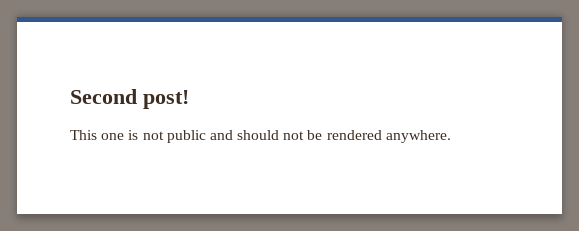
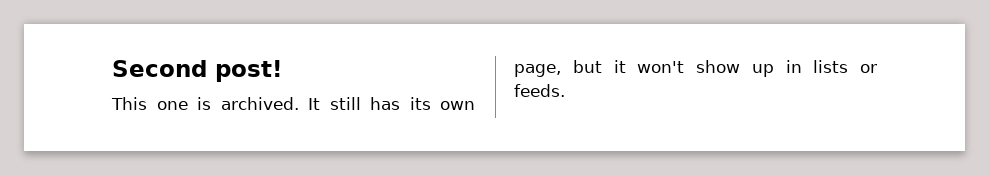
[142,130,451,143] not public and should not be rendered anywhere. -> [220,97,475,110] [514,60,877,77] [514,84,565,97] archived. It still has its own page, but it won't show up in lists or feeds.

